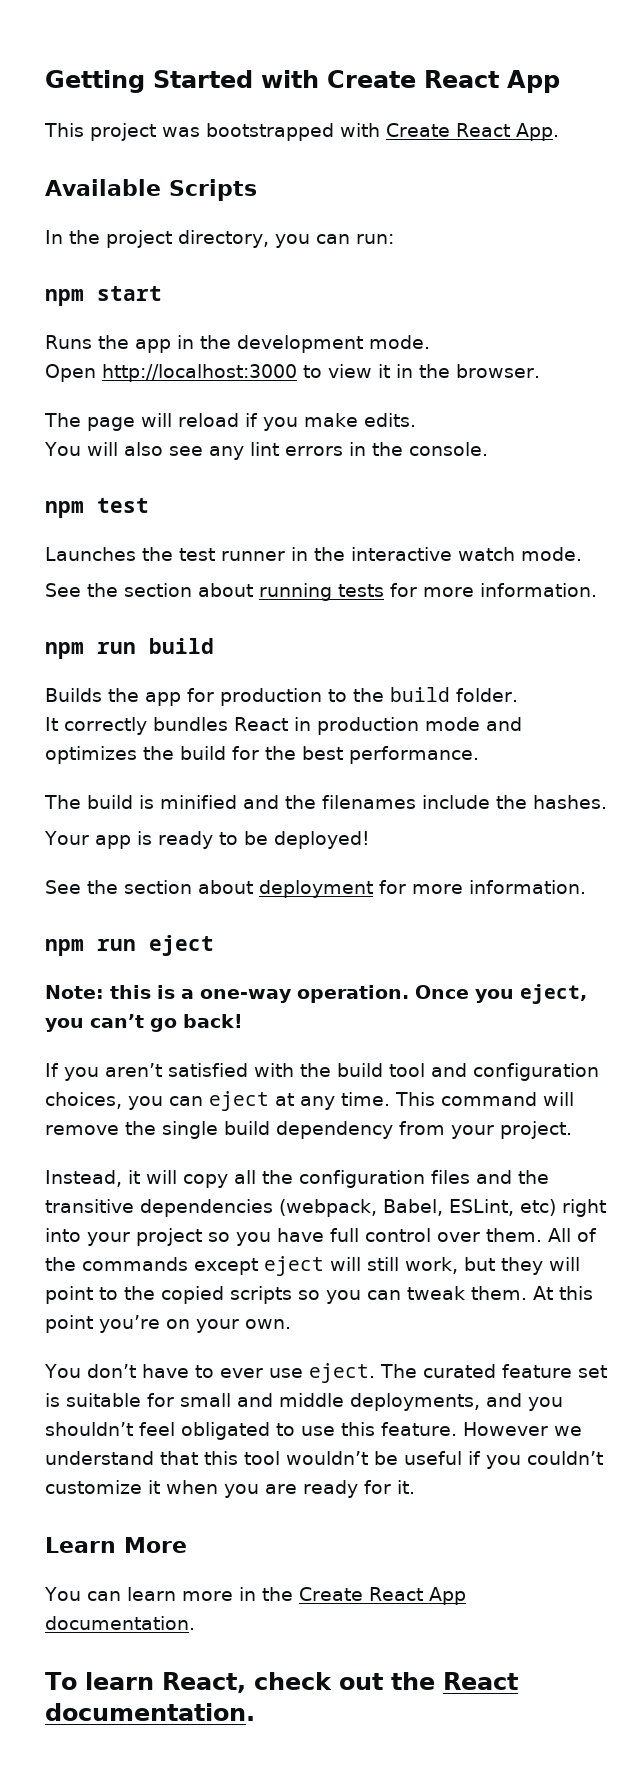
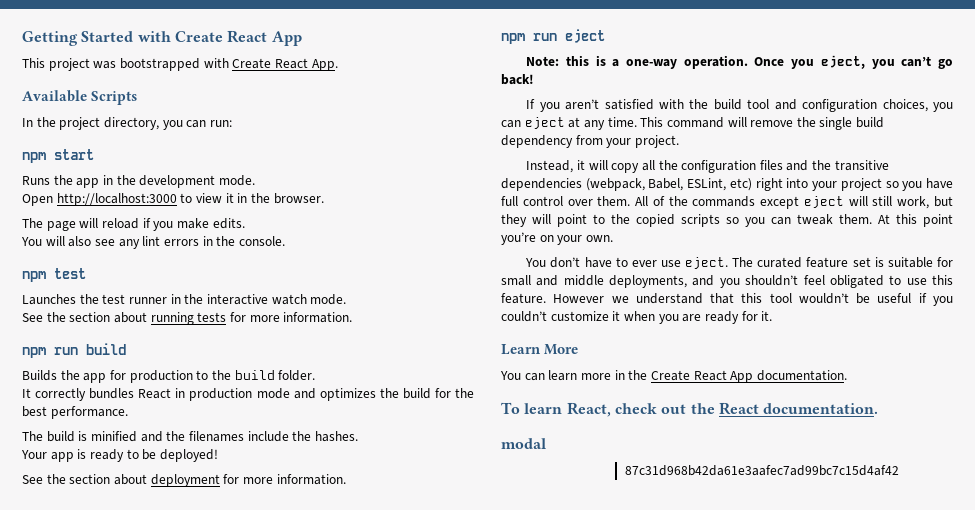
(255, 1712) none -> [501,438,546,449] [624,465,899,476] // modal // 87c31d968b42da61e3aafec7ad99bc7c15d4af42

